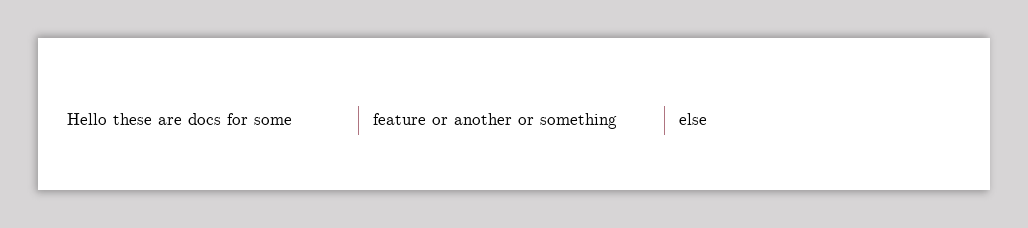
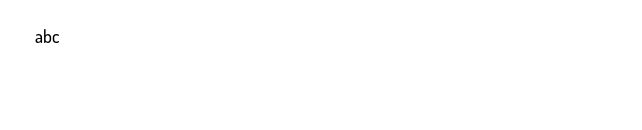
[67,113,707,129] Hello these are docs for some feature or another or something else -> [35,29,60,43] abc

